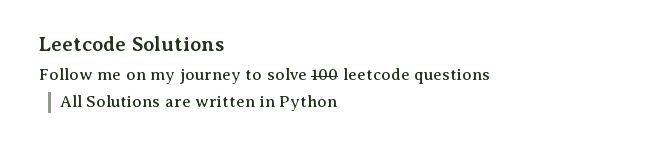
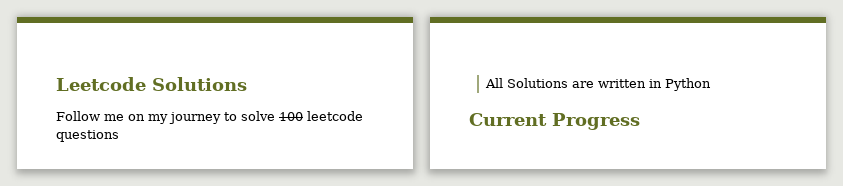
(338, 103) none -> [469,113,640,130] // Current Progress

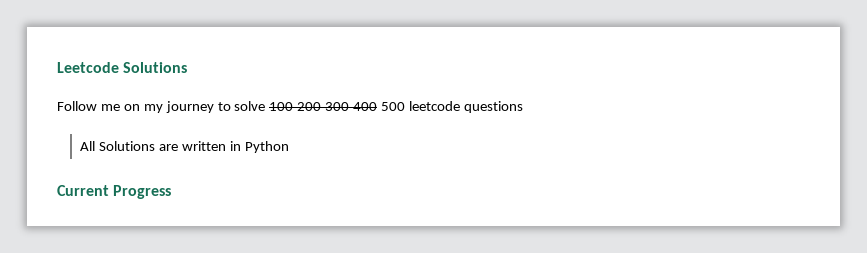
(303, 116) none -> [297,102,406,111] 200 300 400 500

